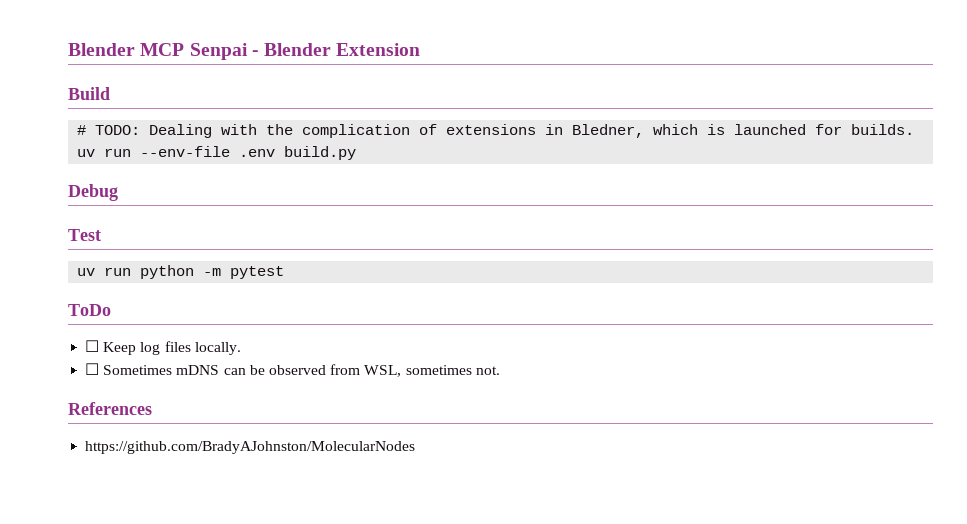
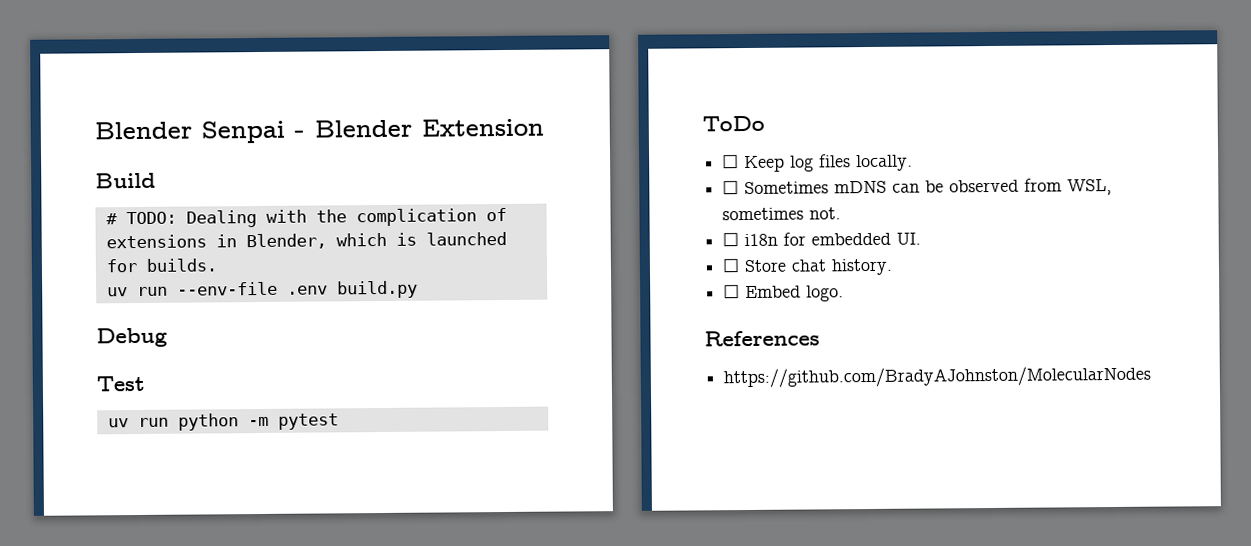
[68,43,185,56] Blender MCP -> [94,121,192,140] Blender
[572,124,645,138] Bledner, -> [245,233,327,250] Blender,
(500, 370) none -> [722,232,922,247] [722,258,894,276] [723,284,845,302] // ☐ i18n for embedded UI. // ☐ Store chat history. // ☐ Embed logo.

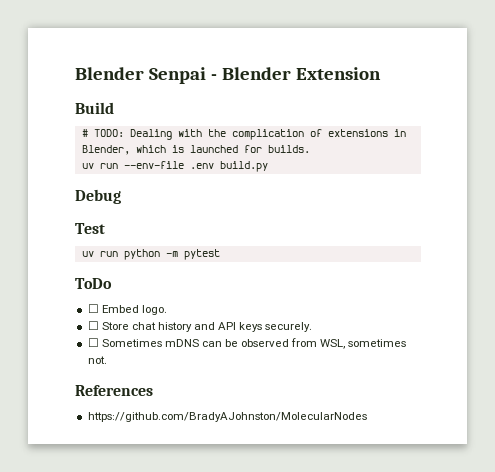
[744,154,914,173] Keep log files locally. -> [101,305,167,315] [87,321,313,332] Embed logo. // ☐ Store chat history and API keys securely.
[722,232,922,247] [722,258,894,276] [723,284,845,302] // ☐ i18n for embedded UI. // ☐ Store chat history. // ☐ Embed logo. -> (107, 360) none

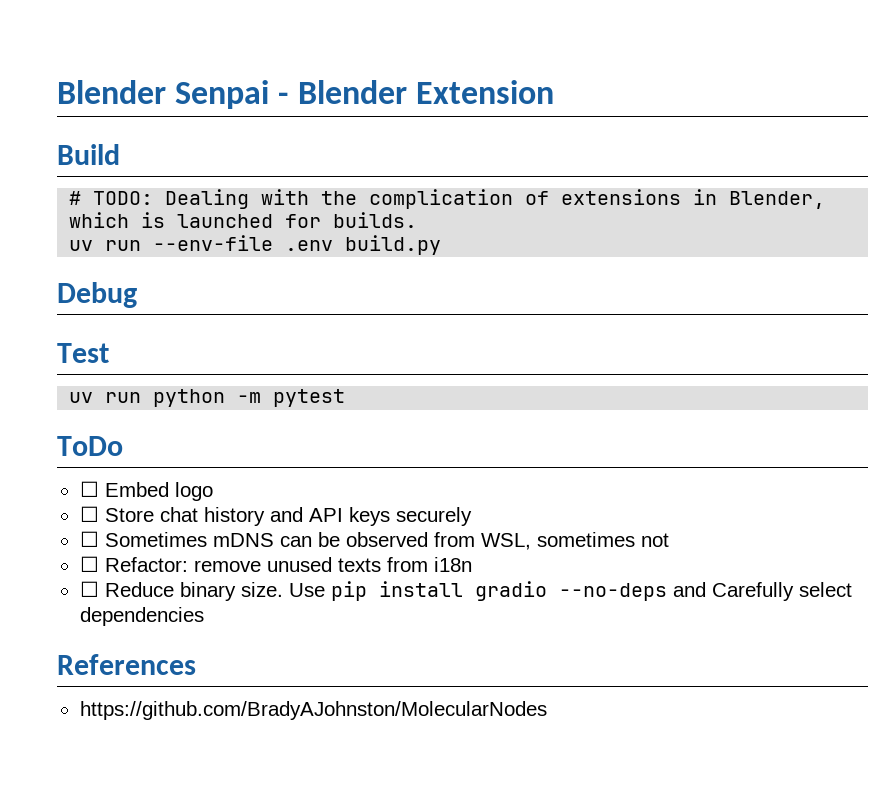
[141,305,167,315] logo. -> [174,482,213,501] logo
[265,322,313,332] securely. -> [395,507,472,526] securely
[87,356,107,364] not. -> [640,533,669,547] [79,556,472,572] [79,581,852,601] [79,607,204,626] not // ☐ Refactor: remove unused texts from i18n // ☐ Reduce binary size. Use pip install gradio --no-deps and Carefully select dependencies

